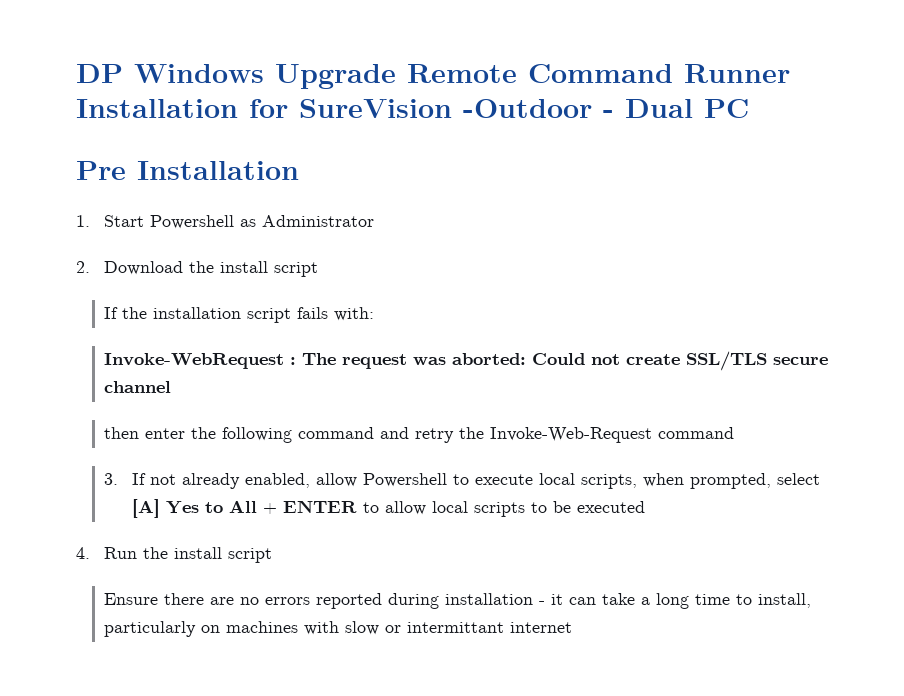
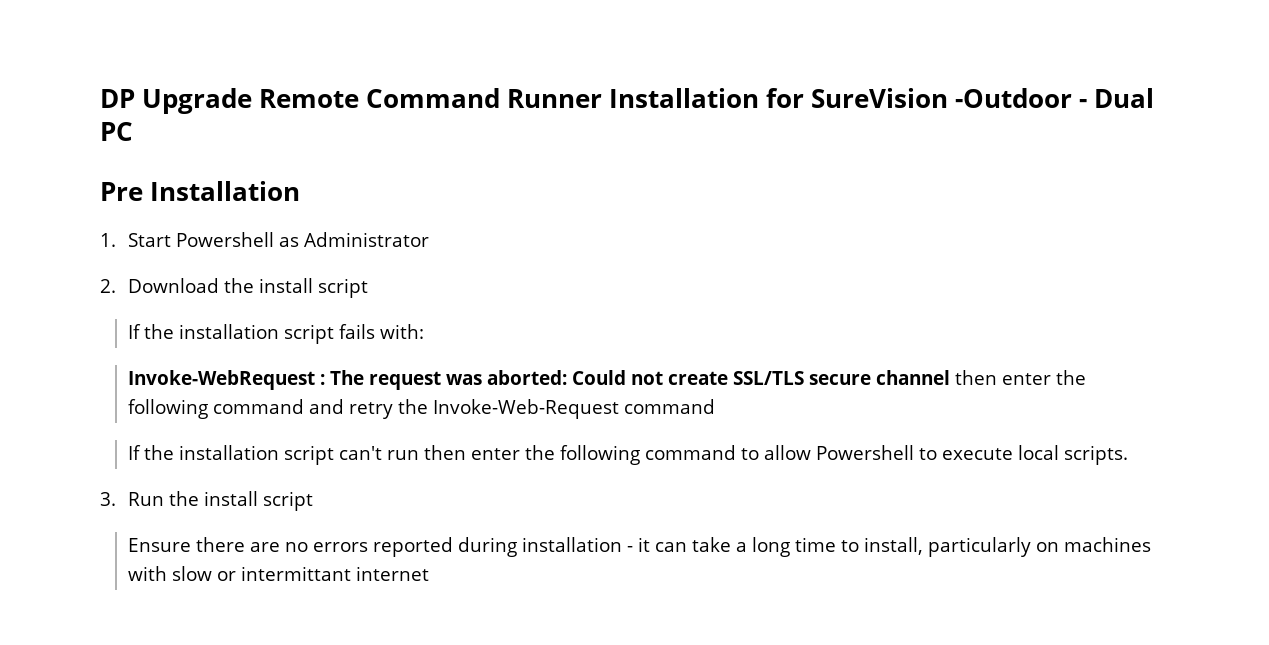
[134,64,264,83] Windows -> (135, 98) none
(172, 387) // -> (950, 377) none
[104,473,311,489] 3. If not already enabled, -> [127,445,759,465] If the installation script can't run then enter the following command to
[581,473,821,489] [132,499,646,518] [76,547,90,559] scripts, when prompted, select [A] Yes to All + ENTER to allow local scripts to be executed // 4. -> [1063,445,1128,465] [100,492,116,506] scripts. // 3.

